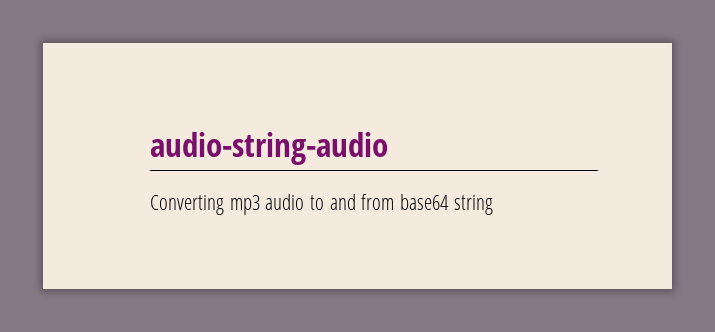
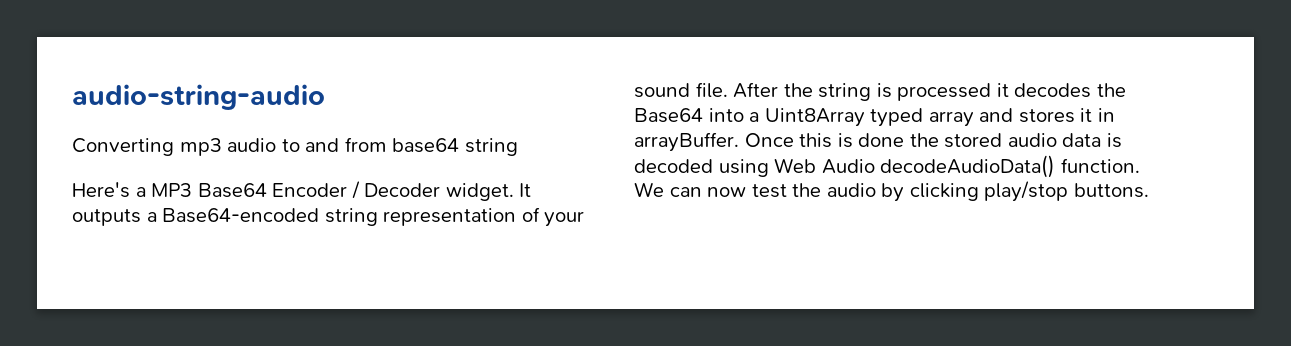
(493, 205) none -> [72,181,532,201] [72,207,585,227] [634,82,1126,101] [634,108,1115,127] [634,132,1122,152] [634,155,1140,178] [634,181,1149,202] // Here's a MP3 Base64 Encoder / Decoder widget. It outputs a Base64-encoded string representation of your sound file. After the string is processed it decodes the Base64 into a Uint8Array typed array and stores it in arrayBuffer. Once this is done the stored audio data is decoded using Web Audio decodeAudioData() function. We can now test the audio by clicking play/stop buttons.

